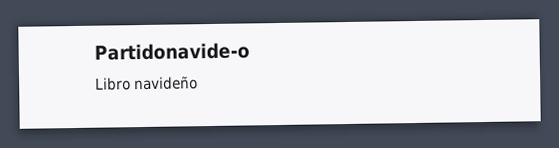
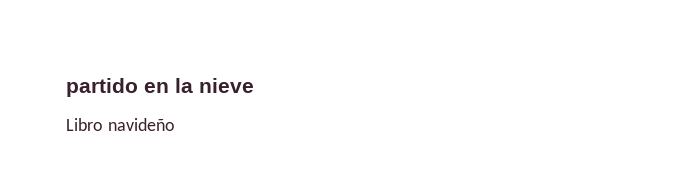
[94,42,250,61] Partidonavide-o -> [66,78,254,97] partido en la nieve

